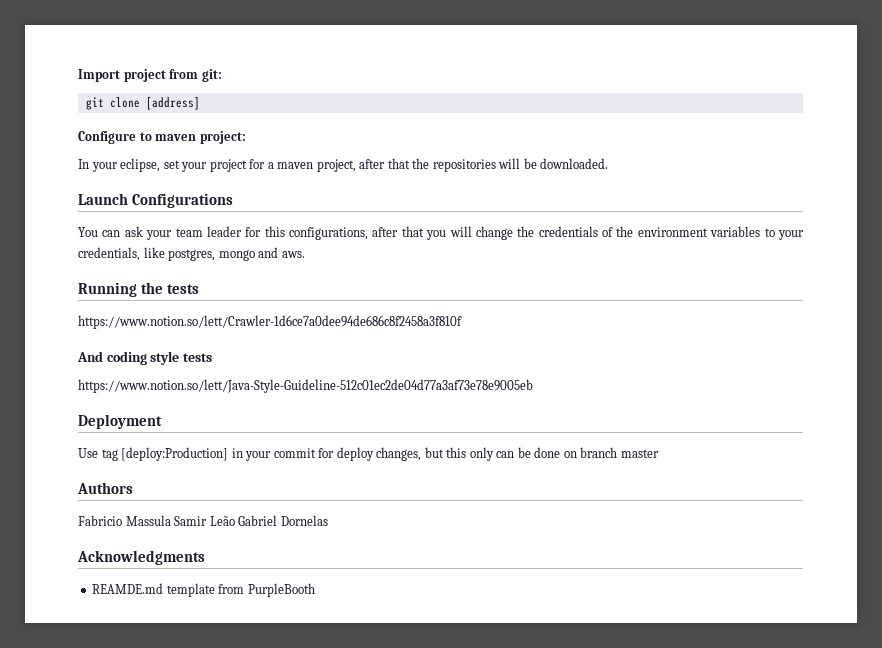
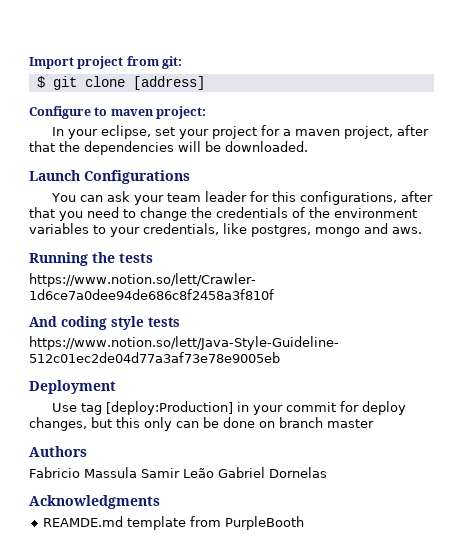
(222, 75) none -> [36,76,45,88] $
[432,159,496,172] repositories -> [84,141,174,155] dependencies
[449,226,472,237] will -> [87,207,136,218] need to

